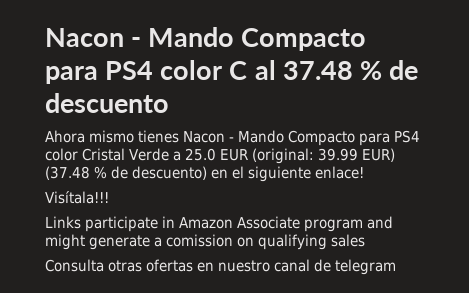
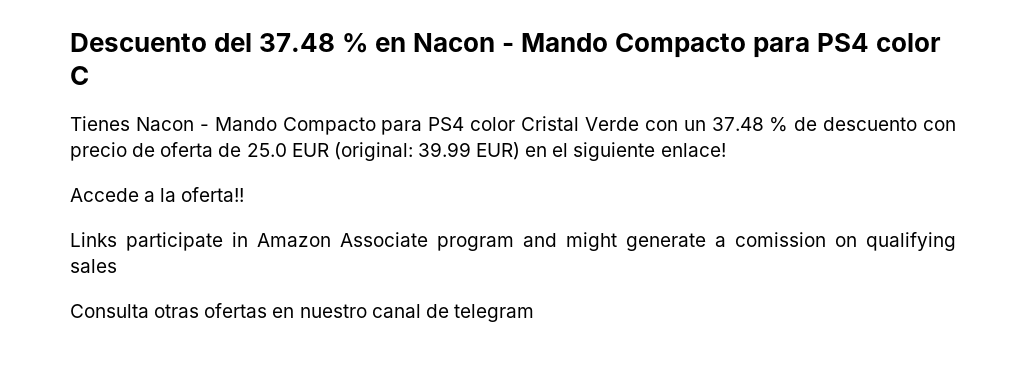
(45, 37) none -> [70,33,407,53] Descuento del 37.48 % en
[254,60,419,80] [45,93,169,113] [45,130,179,143] al 37.48 % de descuento // Ahora mismo tienes -> [70,116,130,131] // Tienes
[172,151,181,161] a -> [644,117,956,132] [70,142,242,161] con un 37.48 % de descuento con precio de oferta de
[45,166,207,180] (37.48 % de descuento) -> (521, 151) none
[45,191,109,204] Visítala!!! -> [70,187,245,202] Accede a la oferta!!

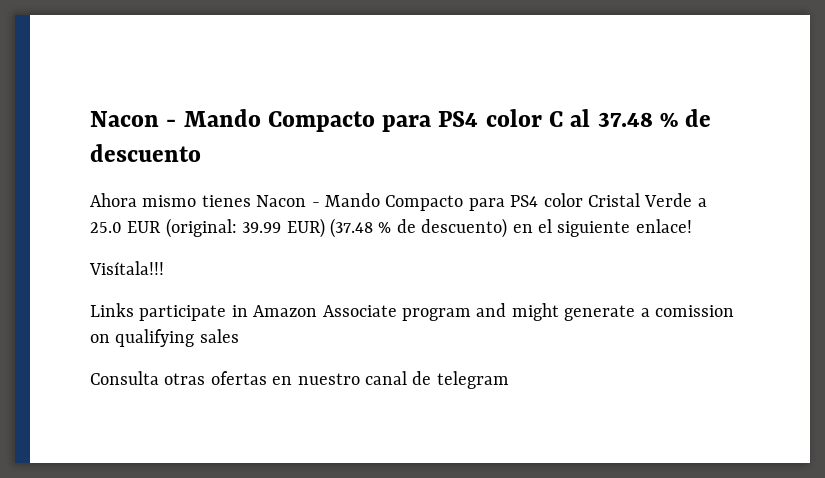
[70,33,407,53] Descuento del 37.48 % en -> (90, 119) none
[70,116,130,131] // Tienes -> [570,109,712,127] [90,144,201,162] [90,193,251,207] al 37.48 % de descuento // Ahora mismo tienes
[644,117,956,132] [70,142,242,161] con un 37.48 % de descuento con precio de oferta de -> [697,198,707,207] a
(521, 151) none -> [330,218,508,238] (37.48 % de descuento)
[70,187,245,202] Accede a la oferta!! -> [89,261,164,275] Visítala!!!

